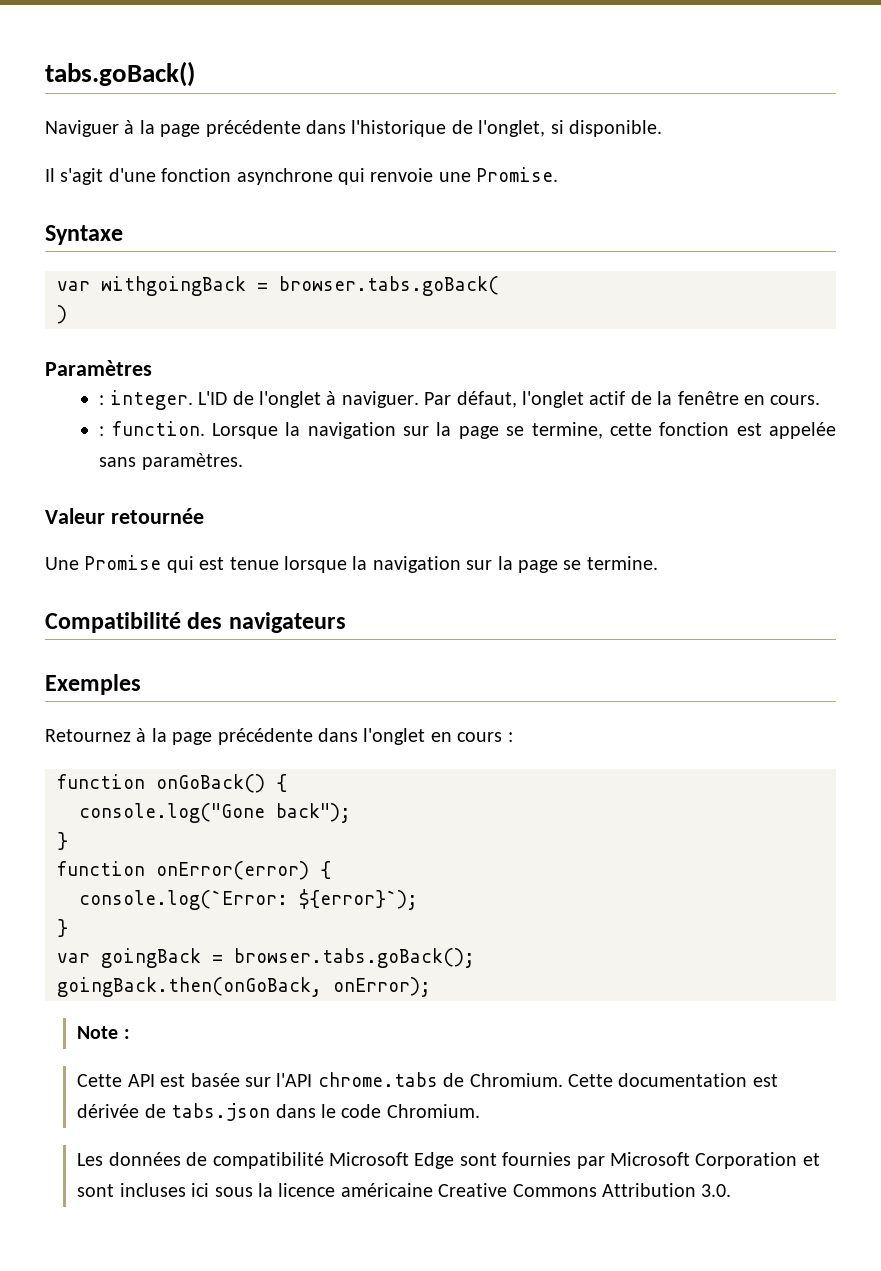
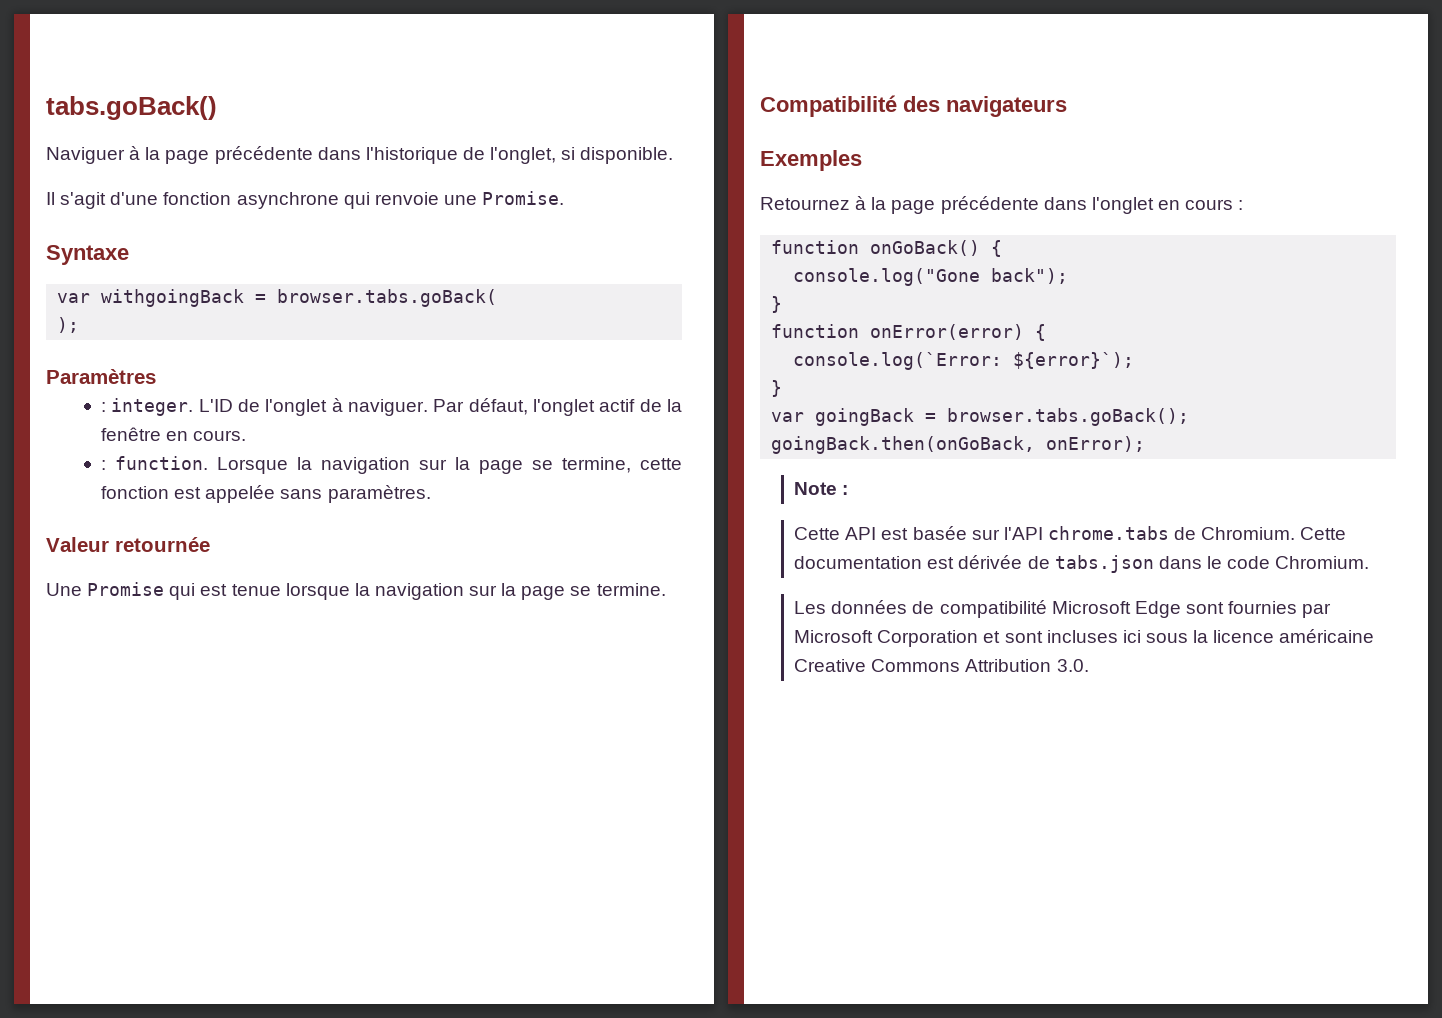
[57,305,67,324] ) -> [57,317,80,333] );

